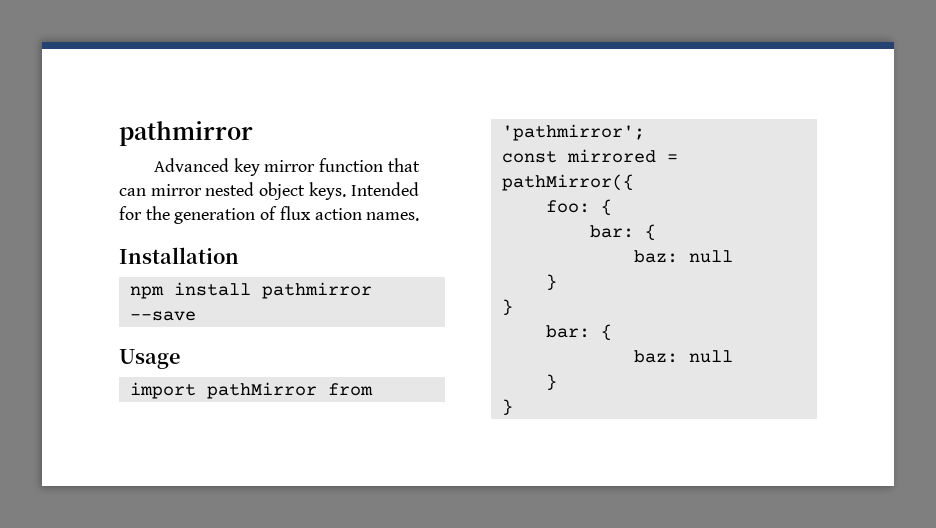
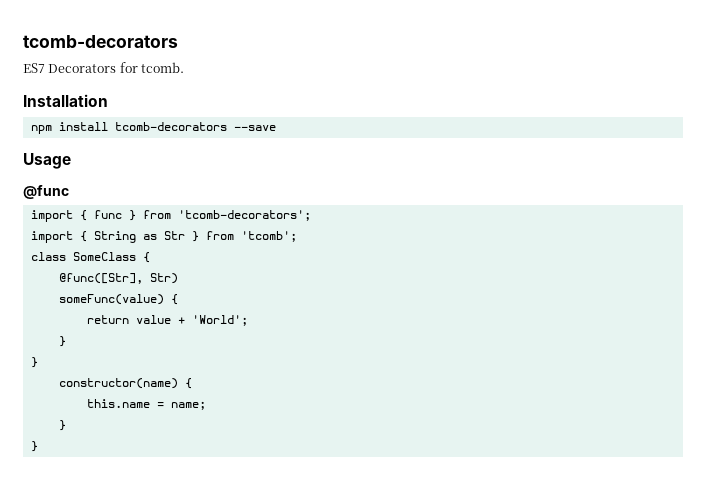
[119,121,253,146] [153,158,420,176] [119,182,419,200] [119,206,420,224] pathmirror // Advanced key mirror function that can mirror nested object keys. Intended for the generation of flux action names. -> [23,35,178,48] [23,62,185,73] tcomb-decorators // ES7 Decorators for tcomb.
[261,282,372,299] pathmirror -> [114,122,227,131] tcomb-decorators
[129,382,373,399] [501,124,645,141] [501,149,678,163] [501,174,634,191] [545,199,612,216] [589,224,656,241] [633,250,733,263] // import pathMirror from 'pathmirror'; // const mirrored = pathMirror({ // foo: { // bar: { // baz: null -> [23,185,69,199] [30,210,311,222] [30,231,297,243] [30,252,150,263] [58,273,178,284] [58,294,178,305] [86,315,248,326] // @func // import { func } from 'tcomb-decorators'; // import { String as Str } from 'tcomb'; // class SomeClass { // @func([Str], Str) // someFunc(value) { // return value + 'World';
[545,324,612,341] [633,350,733,363] bar: { // baz: null -> [58,378,192,389] [86,399,206,410] constructor(name) { // this.name = name;

